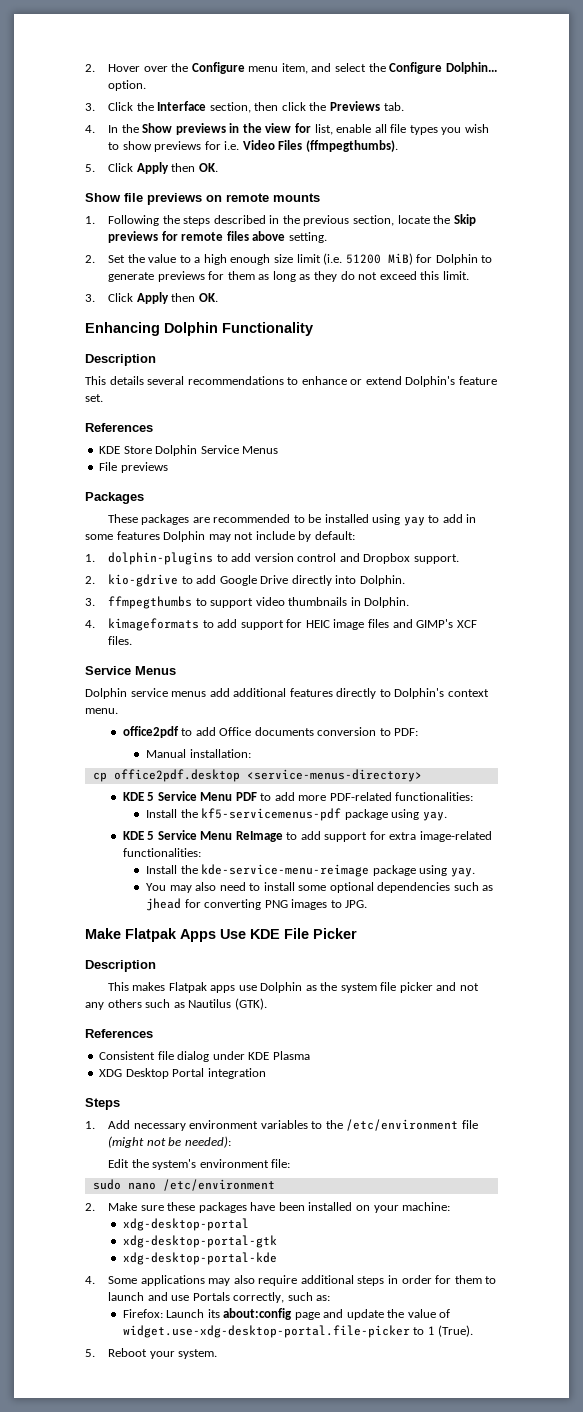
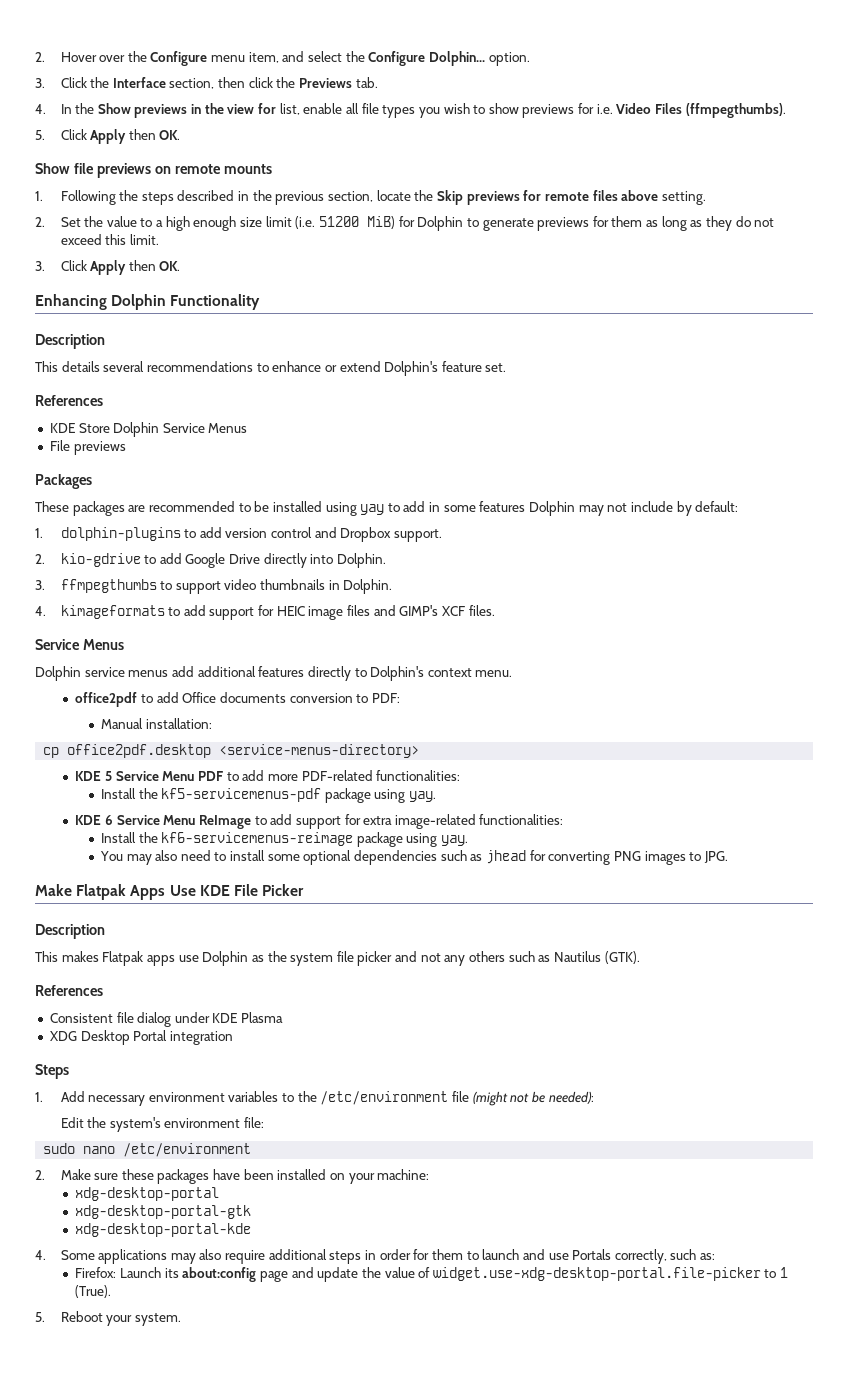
[147,831,155,840] 5 -> [105,815,114,825] 6
[201,864,370,877] kde-service-menu-reimage -> [161,832,354,846] kf6-servicemenus-reimage

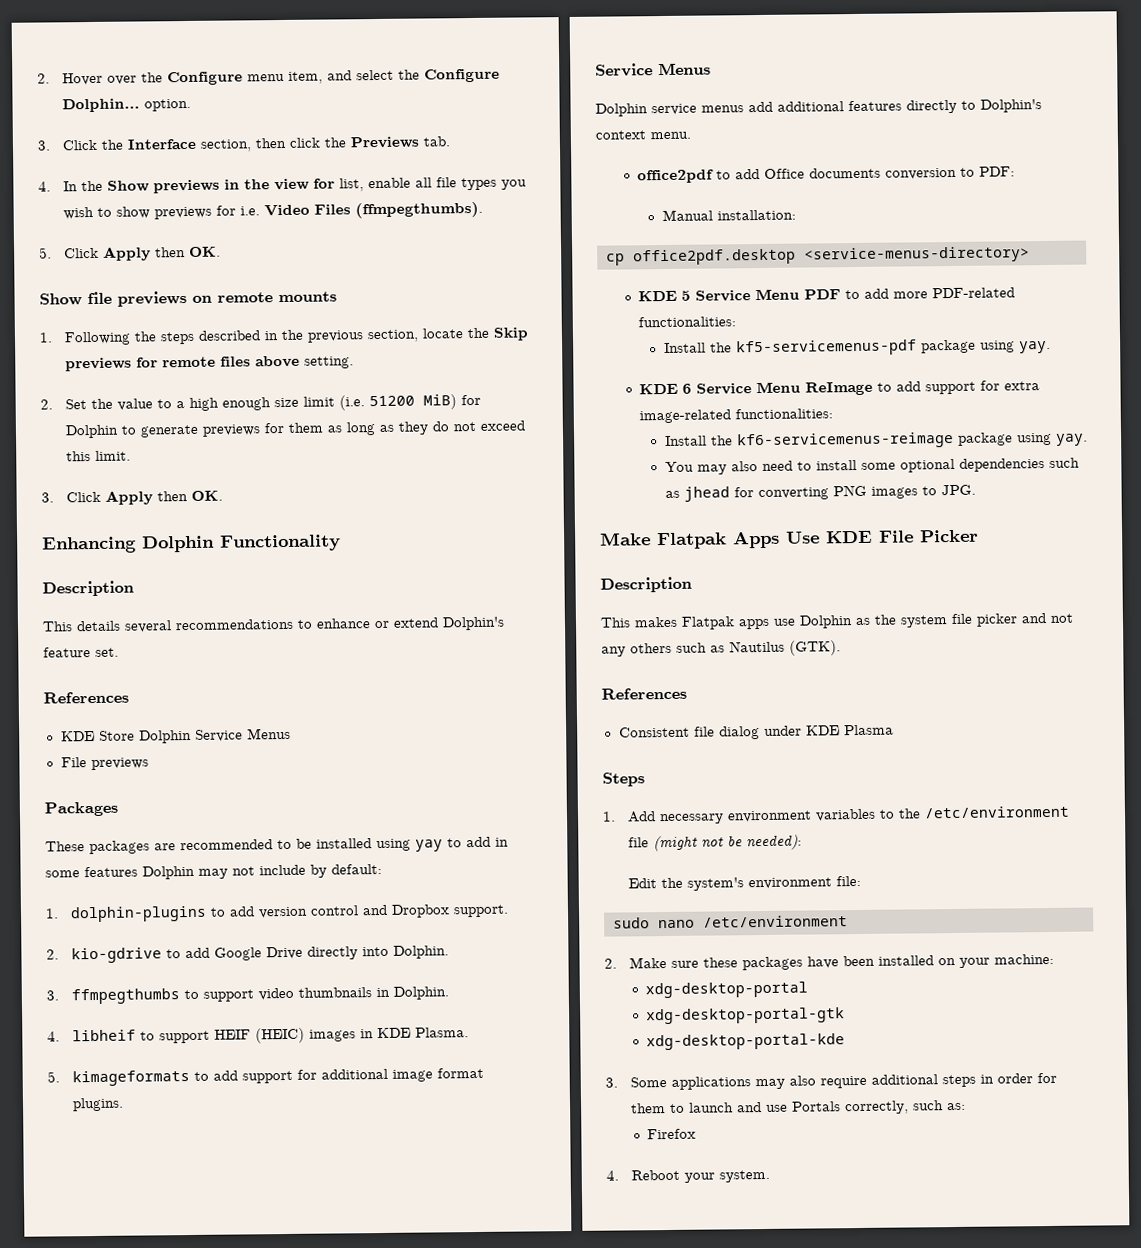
(46, 611) none -> [71,1027,469,1044] [47,1071,60,1083] libheif to support HEIF (HEIC) images in KDE Plasma. // 5.
[276,605,495,620] HEIC image files and GIMP's XCF files. -> [320,1067,484,1082] [71,1097,124,1112] additional image format plugins.
[49,1030,233,1045] // XDG Desktop Portal integration -> (894, 730) none
[35,1250,46,1260] 4. -> [605,1077,618,1088] 3.
[75,1267,789,1282] [75,1285,112,1298] [35,1312,45,1322] Firefox: Launch its about:config page and update the value of widget.use-xdg-desktop-portal.file-picker to 1 (True). // 5. -> [647,1128,697,1140] [606,1170,619,1181] Firefox // 4.

